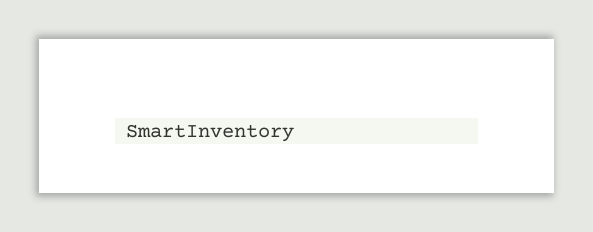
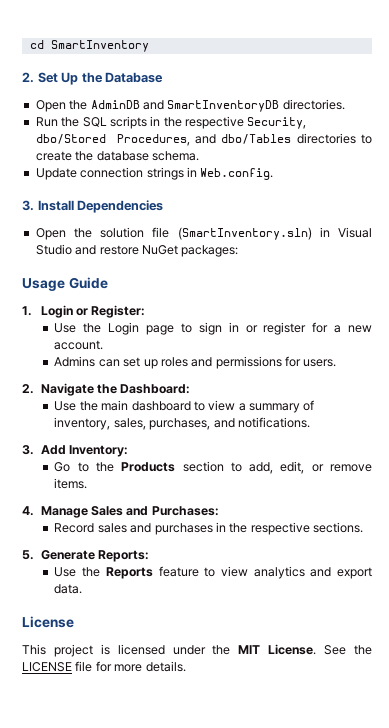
(126, 133) none -> [29,40,44,49] cd
(295, 133) none -> [22,72,164,85] [35,99,345,112] [35,116,307,129] [35,133,372,146] [35,151,199,161] [35,167,274,180] [22,200,164,213] [35,227,372,240] [35,244,239,257] [22,277,108,291] [22,305,146,318] [54,322,373,335] [54,340,104,350] [54,356,337,369] [22,383,191,396] [54,400,315,413] [54,417,310,430] [22,445,129,457] [54,461,372,474] [54,478,88,489] [22,506,219,518] [54,522,364,535] [22,550,150,562] [54,566,372,579] [54,584,83,594] [22,616,74,628] [22,644,372,657] [22,661,186,672] // 2. Set Up the Database // Open the AdminDB and SmartInventoryDB directories. // Run the SQL scripts in the respective Security, dbo/Stored Procedures, and dbo/Tables directories to create the database schema. // Update connection strings in Web.config. // 3. Install Dependencies // Open the solution file (SmartInventory.sln) in Visual Studio and restore NuGet packages: // Usage Guide // 1. Login or Register: // Use the Login page to sign in or register for a new account. // Admins can set up roles and permissions for users. // 2. Navigate the Dashboard: // Use the main dashboard to view a summary of inventory, sales, purchases, and notifications. // 3. Add Inventory: // Go to the Products section to add, edit, or remove items. // 4. Manage Sales and Purchases: // Record sales and purchases in the respective sections. // 5. Generate Reports: // Use the Reports feature to view analytics and export data. // License // This project is licensed under the MIT License. See the LICENSE file for more details.

